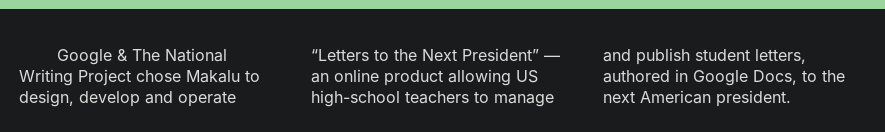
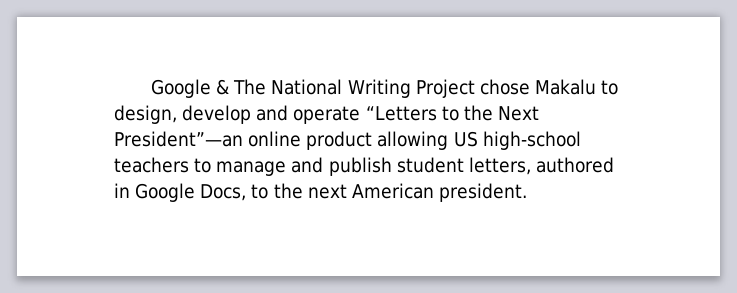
[462,48,560,61] [311,73,329,83] President” — an -> [114,131,243,147] President”—an

